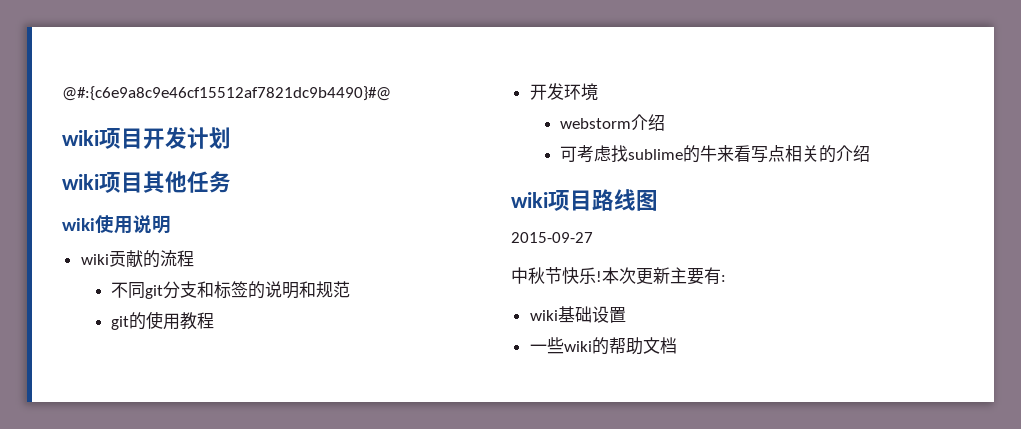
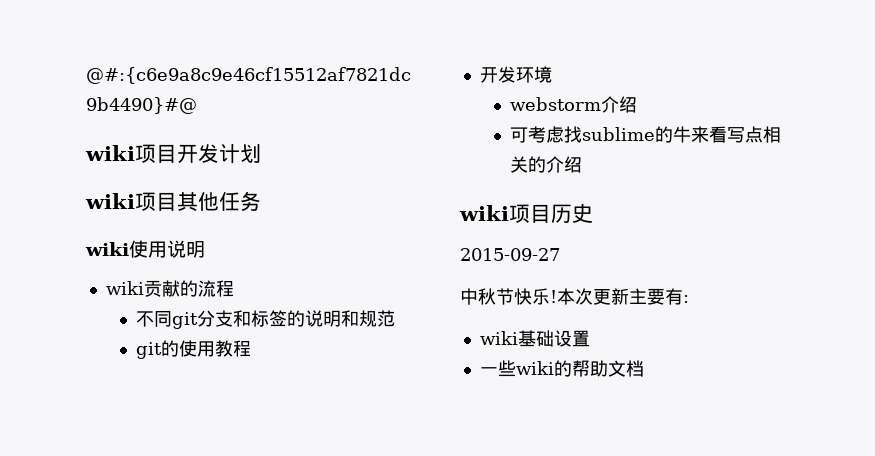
[592,189,658,211] 路线图 -> [551,204,593,223] 历史

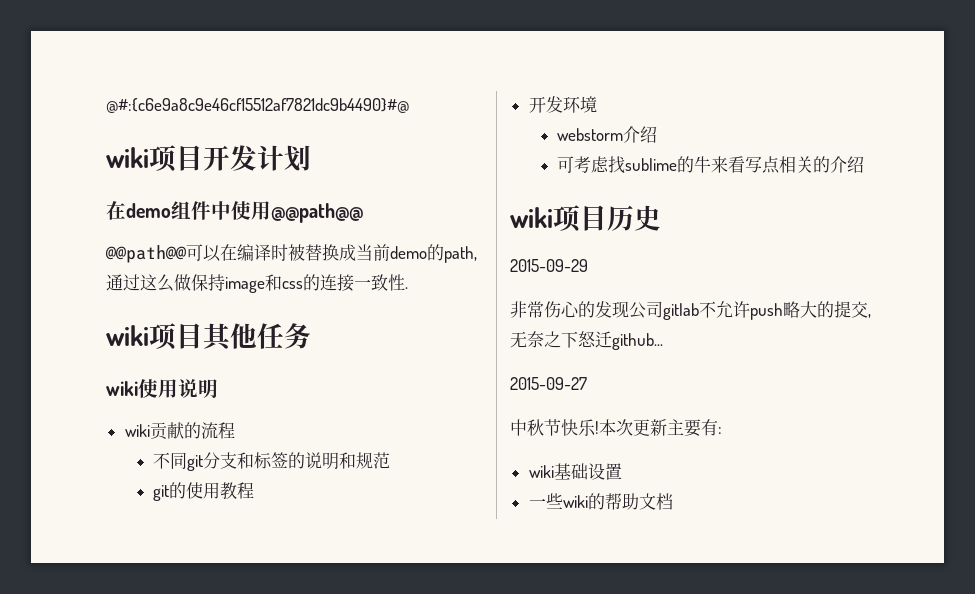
(261, 153) none -> [106,201,363,223] [105,244,477,263] [106,274,408,293] // 在demo组件中使用@@path@@ // @@path@@可以在编译时被替换成当前demo的path,通过这么做保持image和css的连接一致性.
(593, 213) none -> [510,259,588,272] [510,301,871,320] [510,331,663,350] // 2015-09-29 // 非常伤心的发现公司gitlab不允许push略大的提交,无奈之下怒迁github...

